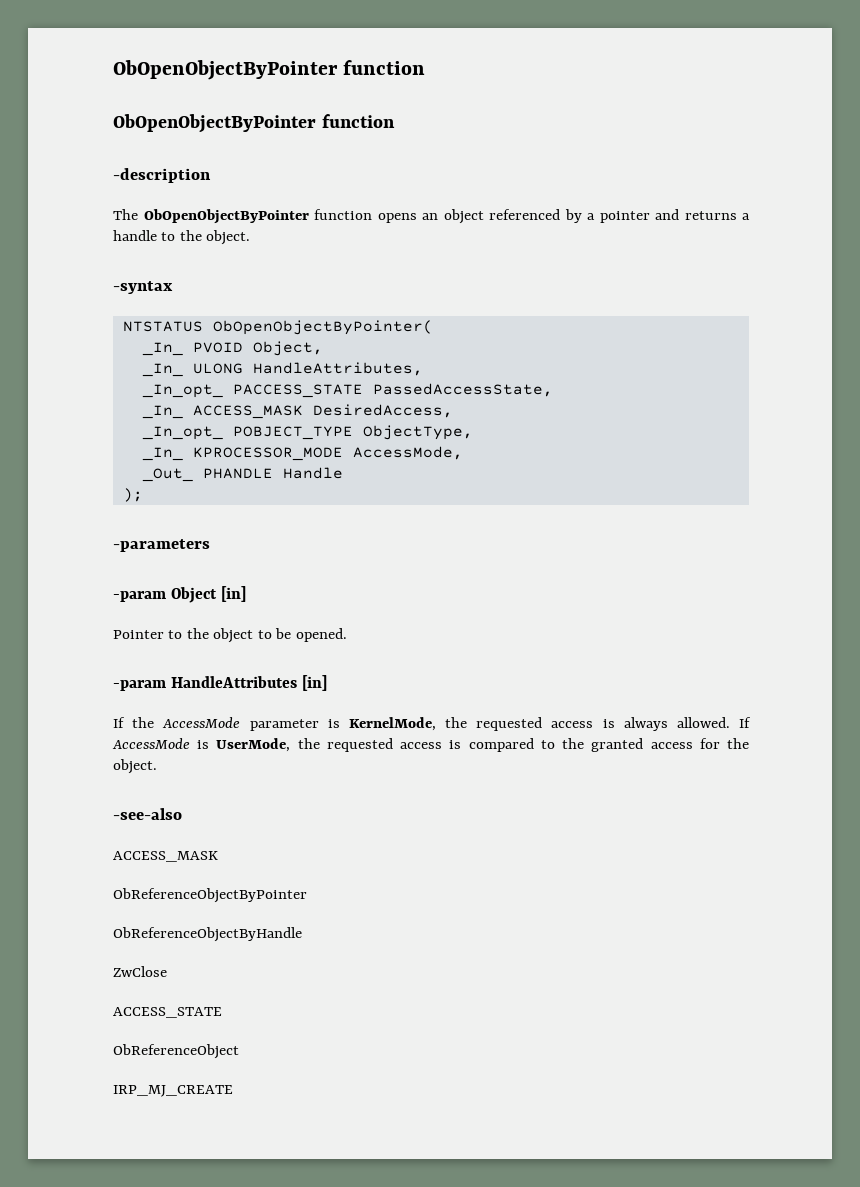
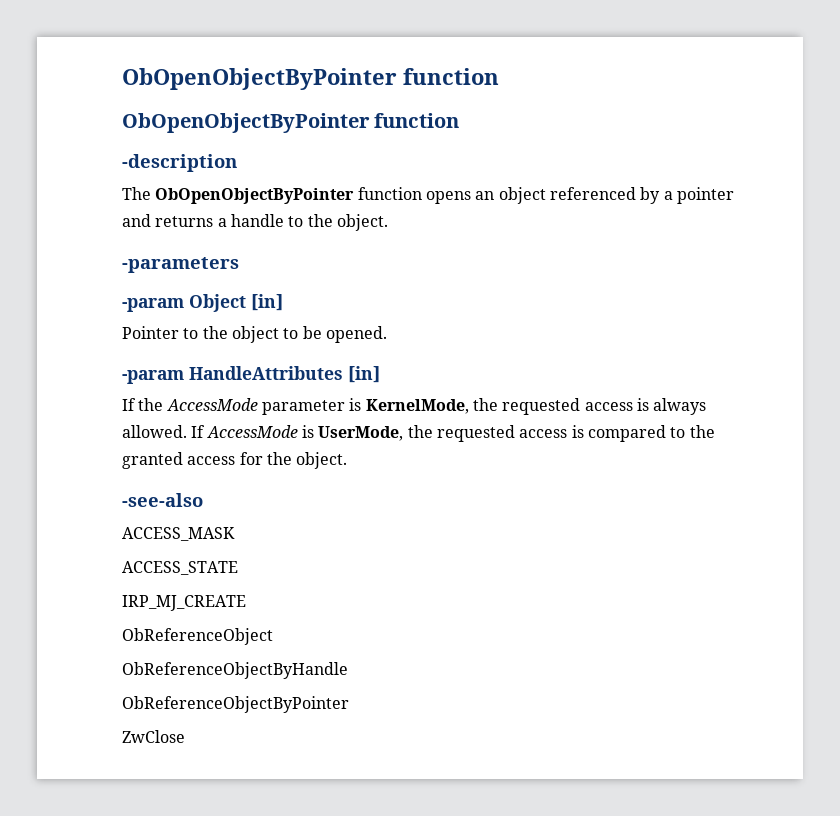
[113,281,173,294] [122,320,433,335] [141,341,323,356] [141,362,423,377] [141,383,553,398] [141,404,453,419] [141,425,473,440] [141,446,463,461] [141,467,343,482] [122,488,143,502] // -syntax // NTSTATUS ObOpenObjectByPointer( // _In_ PVOID Object, // _In_ ULONG HandleAttributes, // _In_opt_ PACCESS_STATE PassedAccessState, // _In_ ACCESS_MASK DesiredAccess, // _In_opt_ POBJECT_TYPE ObjectType, // _In_ KPROCESSOR_MODE AccessMode, // _Out_ PHANDLE Handle // ); -> (388, 222) none
[113,888,307,903] ObReferenceObjectByPointer -> [122,561,238,575] [122,595,246,611] [122,628,273,645] ACCESS_STATE // IRP_MJ_CREATE // ObReferenceObject
(302, 934) none -> [122,696,349,713] // ObReferenceObjectByPointer
[113,1007,222,1018] [113,1044,239,1059] [113,1085,233,1097] // ACCESS_STATE // ObReferenceObject // IRP_MJ_CREATE -> (185, 736) none

